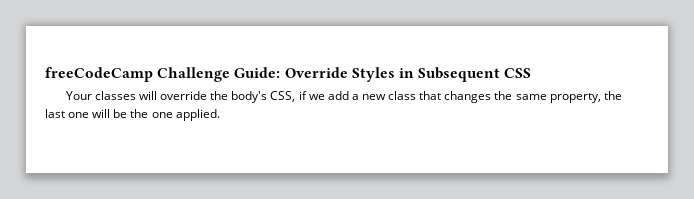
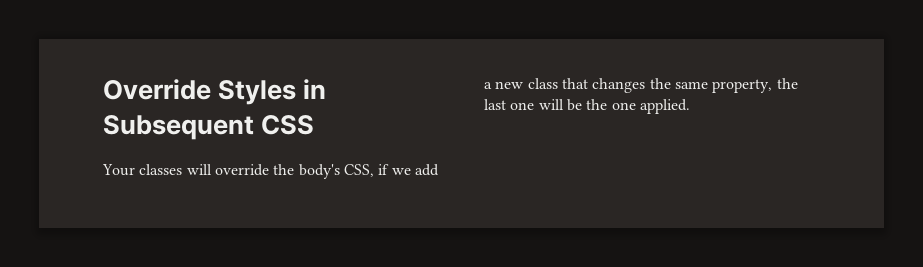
[45,67,281,82] freeCodeCamp Challenge Guide: -> (103, 89) none

